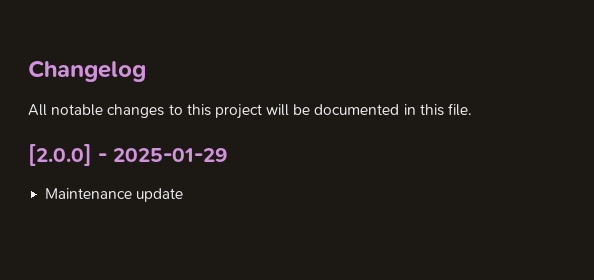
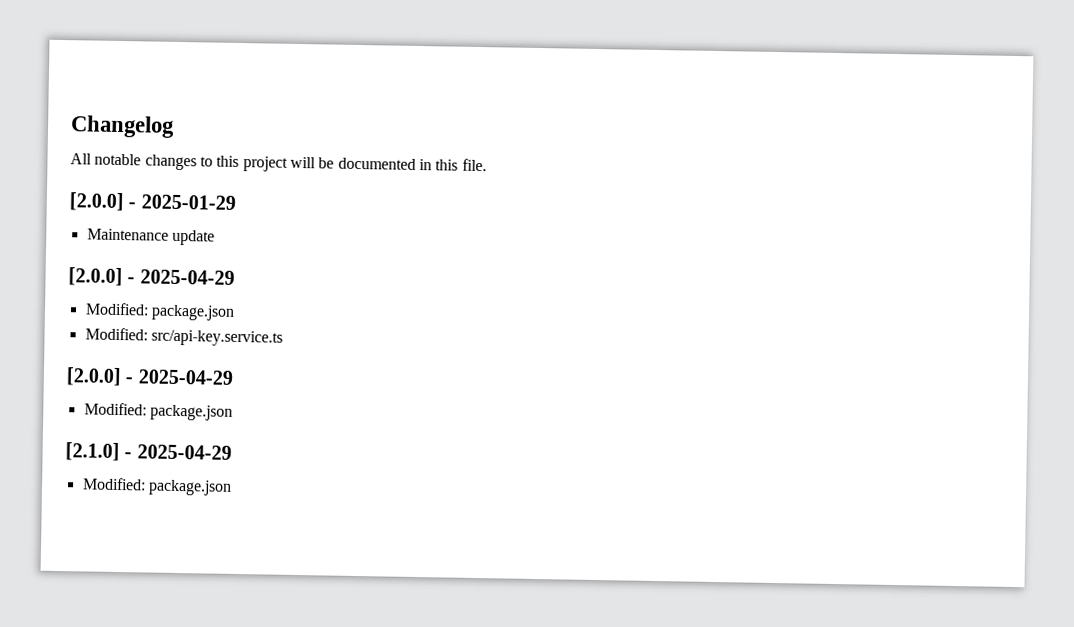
(184, 195) none -> [68,267,235,287] [84,302,235,321] [84,327,283,347] [66,367,233,387] [83,402,233,421] [65,442,232,462] [81,477,232,496] // [2.0.0] - 2025-04-29 // Modified: package.json // Modified: src/api-key.service.ts // [2.0.0] - 2025-04-29 // Modified: package.json // [2.1.0] - 2025-04-29 // Modified: package.json

